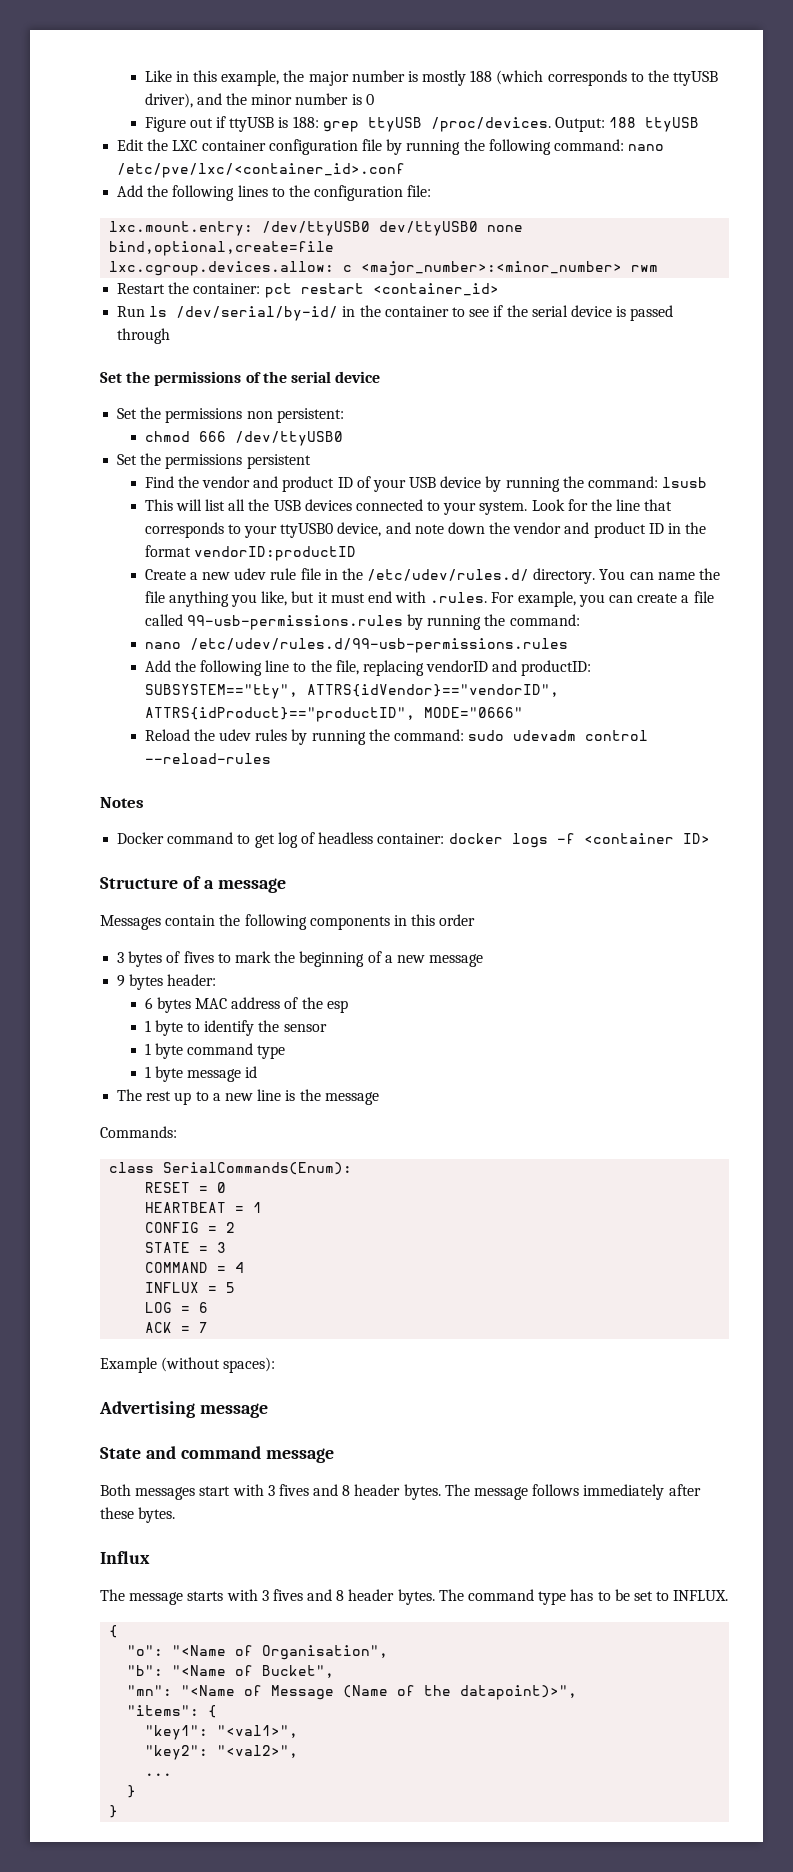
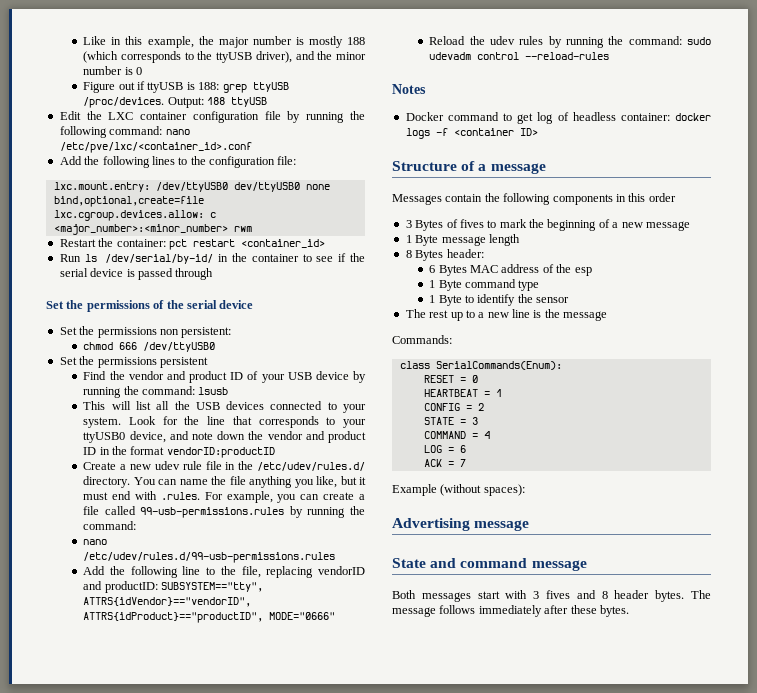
[128,951,163,967] bytes -> [415,220,444,231] Bytes
[117,974,164,990] 9 bytes -> [405,234,520,246] [405,250,444,261] 1 Byte message length // 8 Bytes
[156,997,191,1013] bytes -> [438,265,467,276] Bytes
[154,1020,183,1036] byte -> [438,279,540,291] [429,295,462,306] Byte command type // 1 Byte
[144,1043,286,1059] [144,1066,258,1082] // 1 byte command type // 1 byte message id -> (570, 300) none
[145,1282,236,1293] // INFLUX = 5 -> (490, 435) none
[100,1551,150,1564] [100,1589,729,1605] [109,1625,119,1638] [127,1645,389,1660] [127,1665,335,1678] [127,1685,578,1700] [127,1705,218,1718] [145,1725,299,1740] [145,1745,299,1760] [145,1773,173,1776] [127,1785,137,1798] [109,1805,119,1818] // Influx // The message starts with 3 fives and 8 header bytes. The command type has to be set to INFLUX. // { // "o": "<Name of Organisation", // "b": "<Name of Bucket", // "mn": "<Name of Message (Name of the datapoint)>", // "items": { // "key1": "<val1>", // "key2": "<val2>", // ... // } // } -> (629, 611) none

